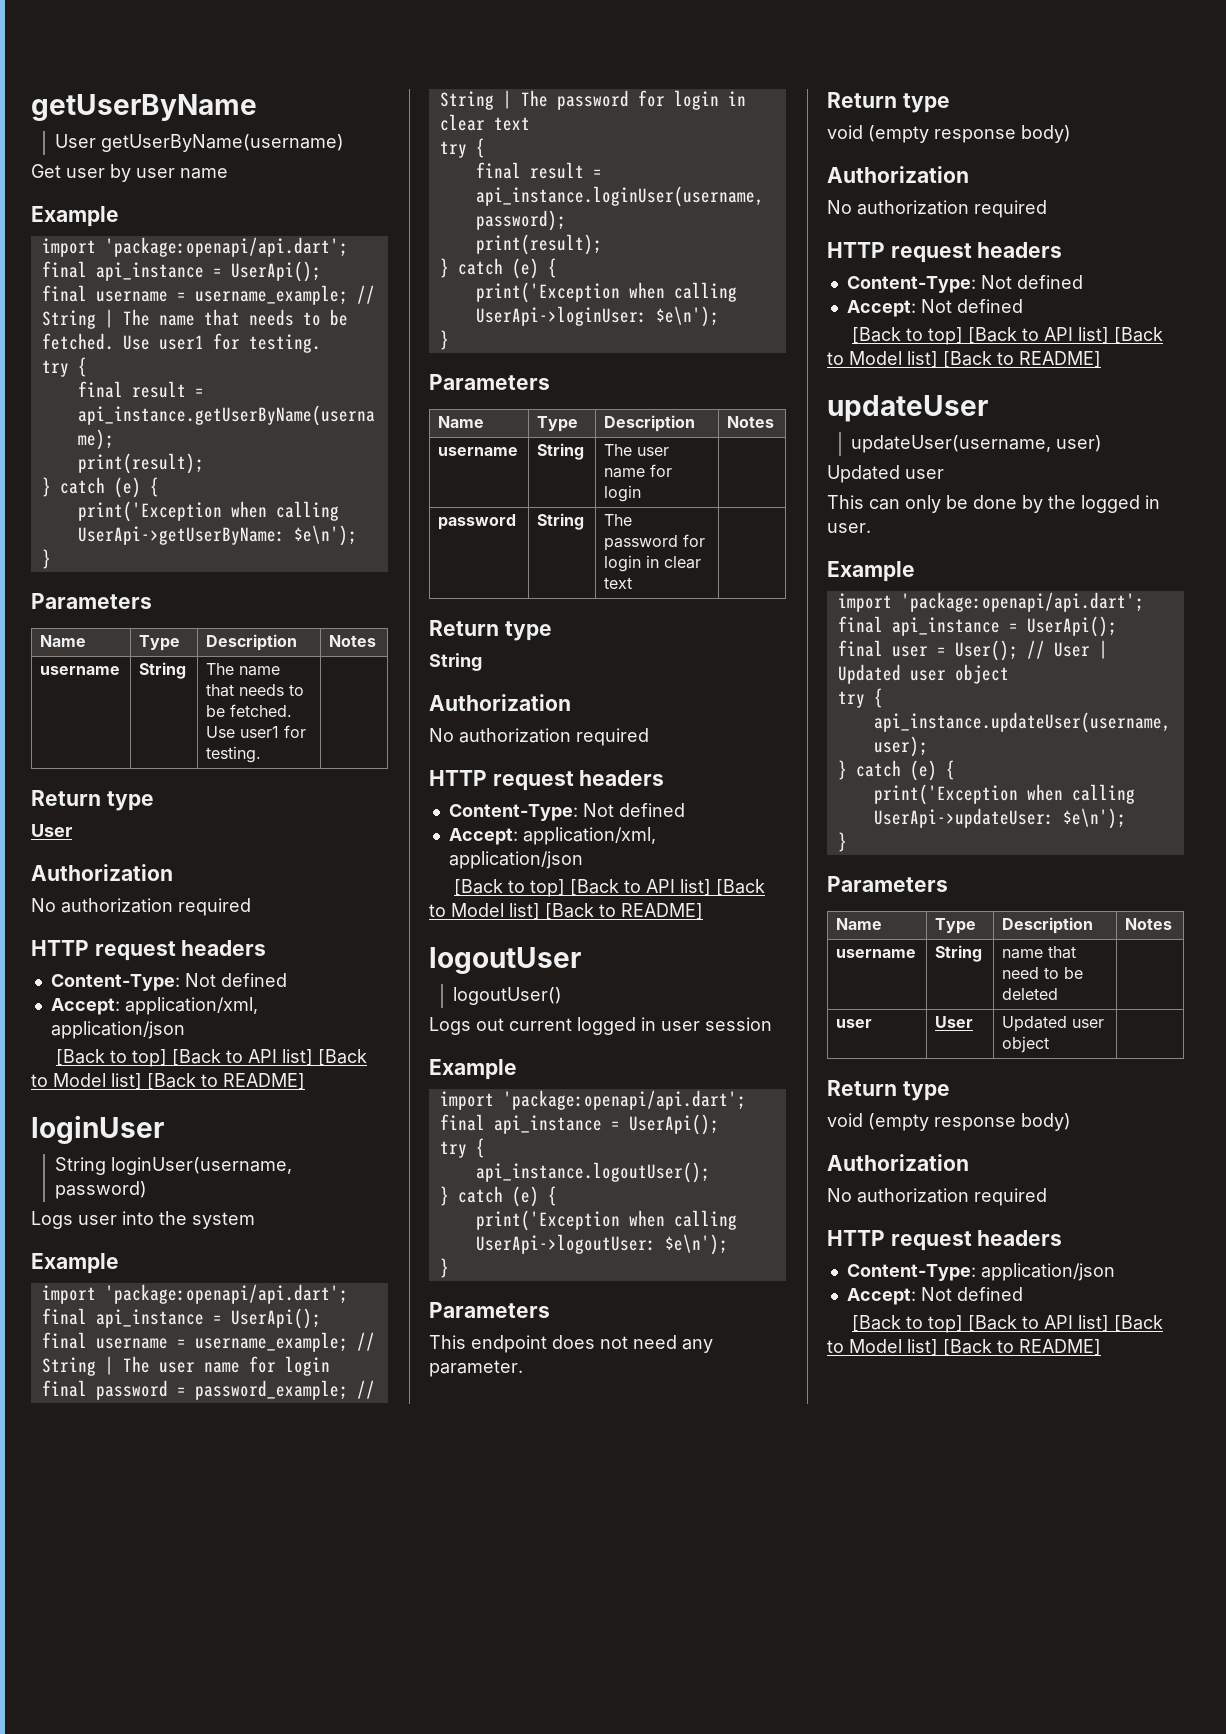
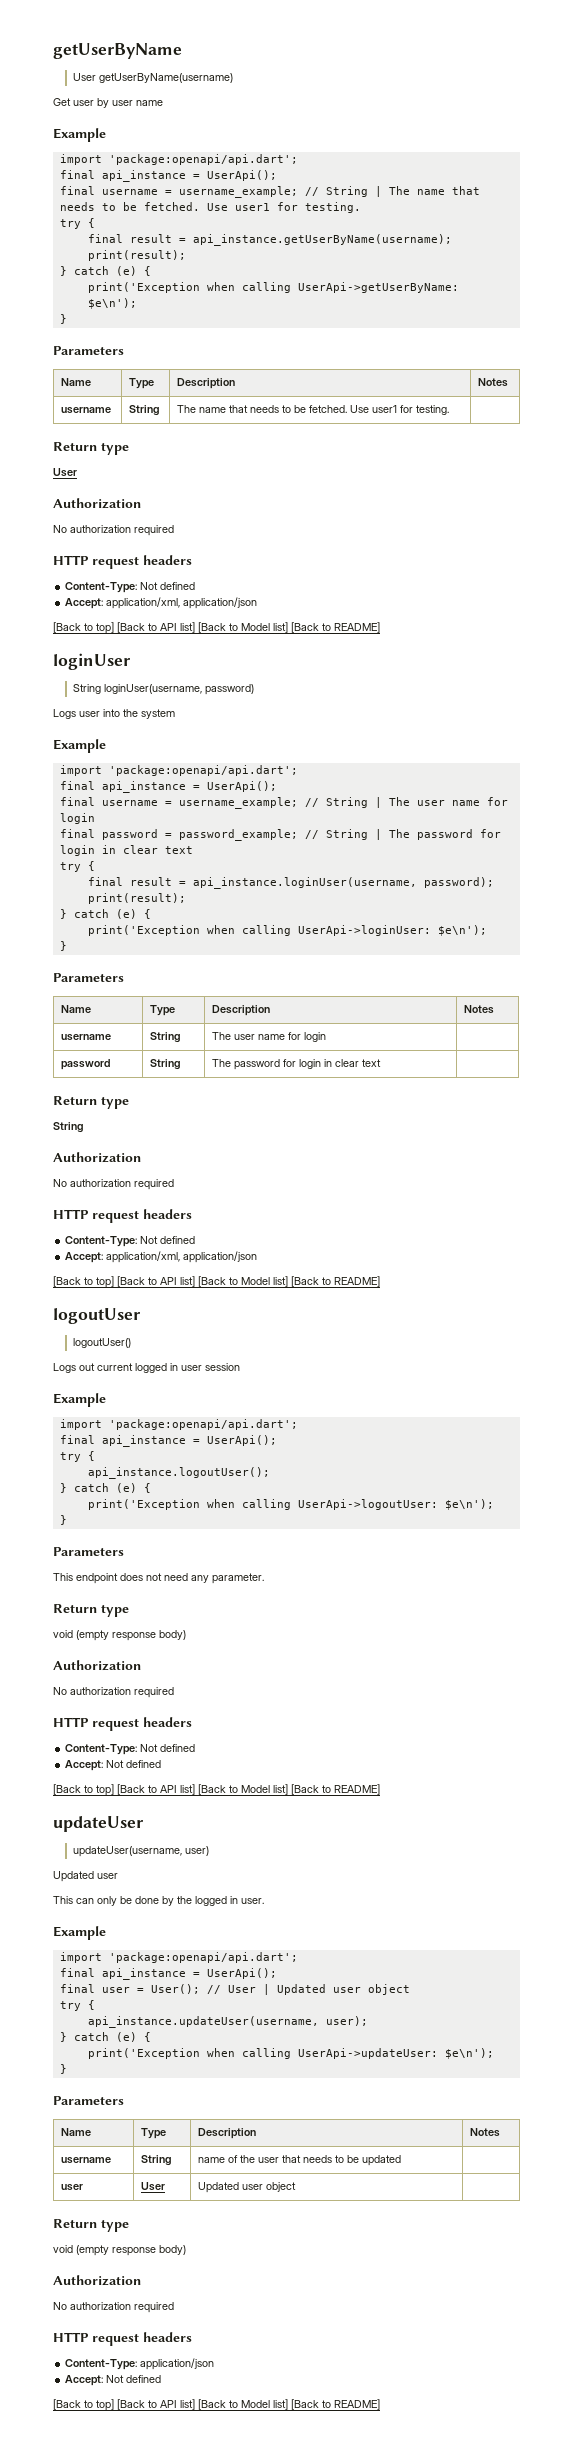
[1048,946,1077,959] [1002,967,1084,979] [1002,988,1059,1000] that need to be deleted -> [228,2155,402,2166] of the user that needs to be updated

